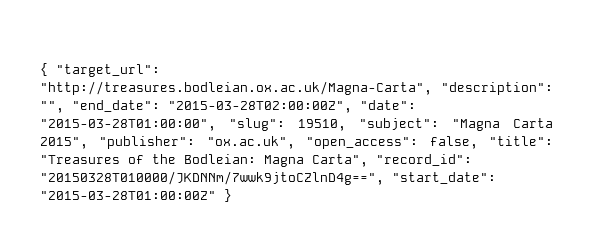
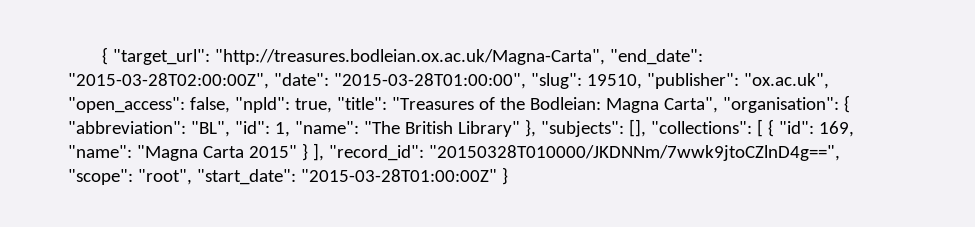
[441,82,553,95] [40,101,64,113] "description": "", -> (606, 57) none
[359,118,553,131] [40,137,88,149] "subject": "Magna Carta 2015", -> (642, 81) none
(478, 142) none -> [234,97,332,113] "npld": true,
[376,154,472,166] [40,171,384,185] "record_id": "20150328T010000/JKDNNm/7wwk9jtoCZlnD4g==", -> [722,95,850,113] [68,119,854,137] [68,143,840,161] [68,169,192,185] "organisation": { "abbreviation": "BL", "id": 1, "name": "The British Library" }, "subjects": [], "collections": [ { "id": 169, "name": "Magna Carta 2015" } ], "record_id": "20150328T010000/JKDNNm/7wwk9jtoCZlnD4g==", "scope": "root",

